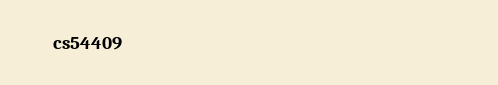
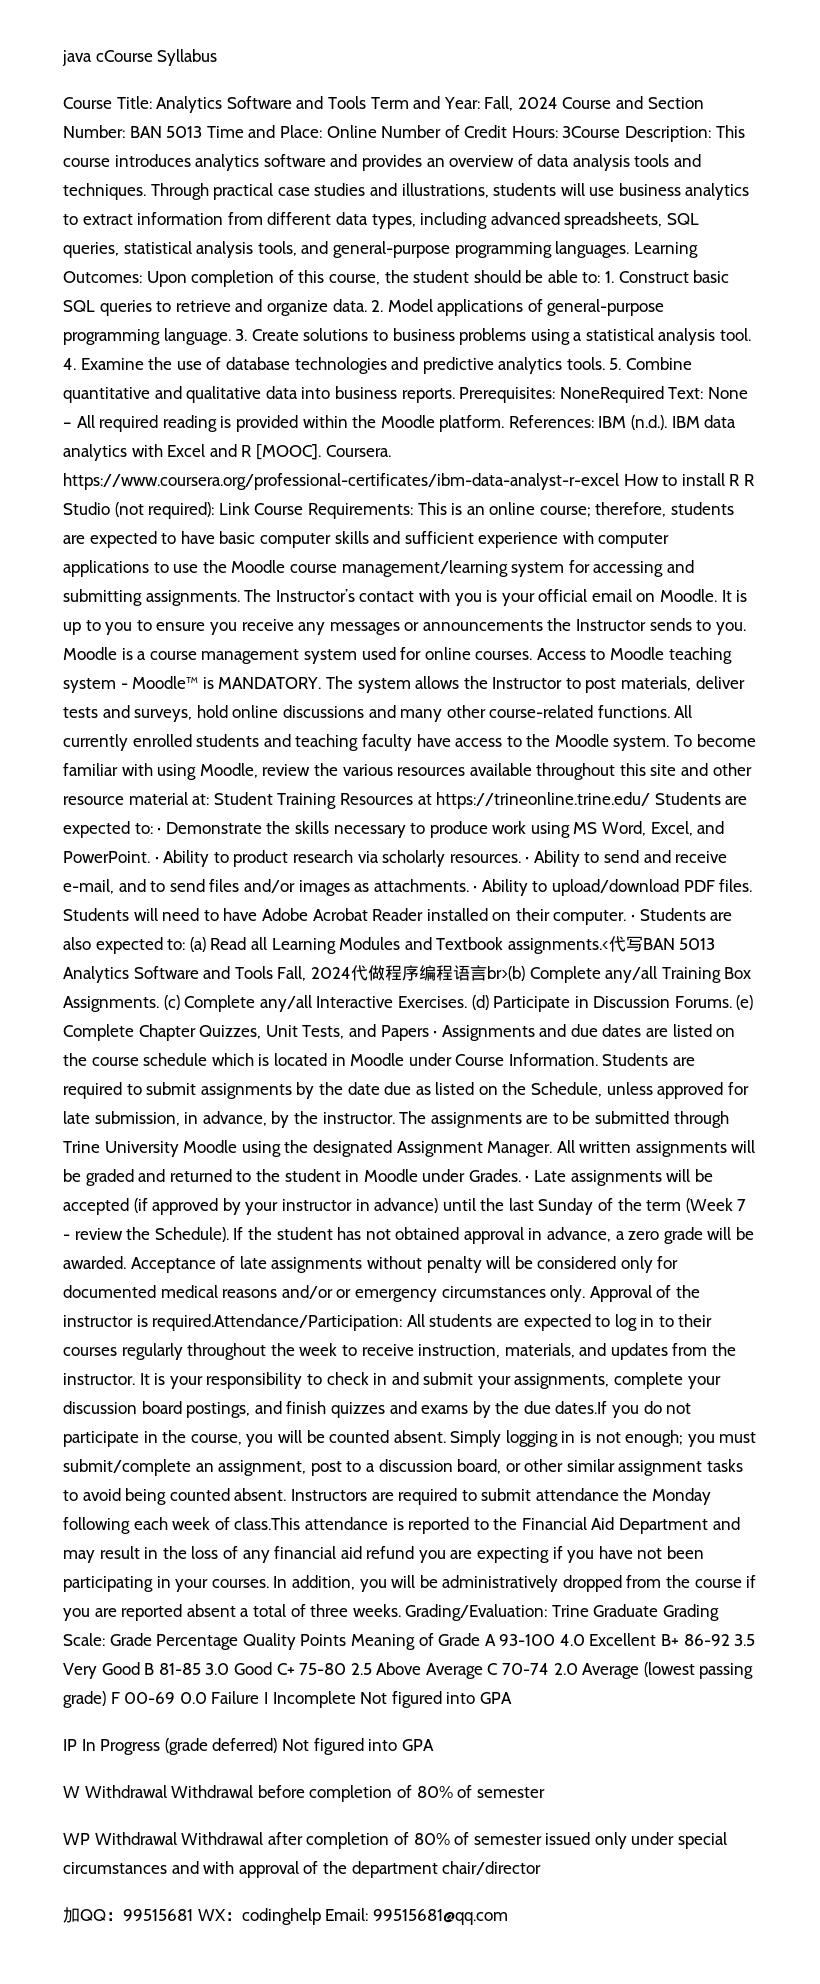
[53,37,122,50] cs54409 -> [62,49,218,66] [63,96,704,113] [63,125,745,142] [63,154,702,171] [63,183,750,200] [63,212,699,229] [63,241,698,258] [63,270,730,287] [63,299,665,316] [63,328,752,345] [63,357,693,374] [63,386,748,403] [63,415,737,432] [63,444,391,461] [63,473,754,490] [63,502,735,519] [63,531,670,548] [63,560,694,577] [63,589,748,606] [63,618,746,635] [63,647,732,664] [63,676,745,693] [63,705,693,722] [63,734,756,751] [63,763,752,780] [63,792,748,809] [63,821,725,838] [63,850,728,867] [63,879,753,896] [63,908,733,925] [63,936,716,954] [63,965,752,983] [63,995,754,1012] [63,1024,736,1041] [63,1053,696,1066] [63,1082,749,1099] [63,1111,729,1128] [63,1140,756,1157] [63,1169,713,1186] [63,1198,747,1215] [63,1227,755,1244] [63,1256,679,1273] [63,1285,700,1302] [63,1314,713,1331] [63,1343,737,1360] [63,1372,721,1389] [63,1401,692,1418] [63,1430,757,1447] [63,1459,744,1476] [63,1488,712,1505] [63,1517,740,1534] [63,1546,705,1563] [63,1575,757,1592] [63,1604,720,1621] [63,1633,756,1650] [63,1662,754,1679] [63,1691,512,1708] [63,1738,434,1755] [63,1785,545,1802] [63,1832,728,1849] [63,1861,542,1878] [63,1907,508,1925] java cCourse Syllabus // Course Title: Analytics Software and Tools Term and Year: Fall, 2024 Course and Section Number: BAN 5013 Time and Place: Online Number of Credit Hours: 3Course Description: This course introduces analytics software and provides an overview of data analysis tools and techniques. Through practical case studies and illustrations, students will use business analytics to extract information from different data types, including advanced spreadsheets, SQL queries, statistical analysis tools, and general-purpose programming languages. Learning Outcomes: Upon completion of this course, the student should be able to: 1. Construct basic SQL queries to retrieve and organize data. 2. Model applications of general-purpose programming language. 3. Create solutions to business problems using a statistical analysis tool. 4. Examine the use of database technologies and predictive analytics tools. 5. Combine quantitative and qualitative data into business reports. Prerequisites: NoneRequired Text: None – All required reading is provided within the Moodle platform. References: IBM (n.d.). IBM data analytics with Excel and R [MOOC]. Coursera. https://www.coursera.org/professional-certificates/ibm-data-analyst-r-excel How to install R R Studio (not required): Link Course Requirements: This is an online course; therefore, students are expected to have basic computer skills and sufficient experience with computer applications to use the Moodle course management/learning system for accessing and submitting assignments. The Instructor’s contact with you is your official email on Moodle. It is up to you to ensure you receive any messages or announcements the Instructor sends to you. Moodle is a course management system used for online courses. Access to Moodle teaching system - Moodle™ is MANDATORY. The system allows the Instructor to post materials, deliver tests and surveys, hold online discussions and many other course-related functions. All currently enrolled students and teaching faculty have access to the Moodle system. To become familiar with using Moodle, review the various resources available throughout this site and other resource material at: Student Training Resources at https://trineonline.trine.edu/ Students are expected to: · Demonstrate the skills necessary to produce work using MS Word, Excel, and PowerPoint. · Ability to product research via scholarly resources. · Ability to send and receive e-mail, and to send files and/or images as attachments. · Ability to upload/download PDF files. Students will need to have Adobe Acrobat Reader installed on their computer. · Students are also expected to: (a) Read all Learning Modules and Textbook assignments.<代写BAN 5013 Analytics Software and Tools Fall, 2024代做程序编程语言br>(b) Complete any/all Training Box Assignments. (c) Complete any/all Interactive Exercises. (d) Participate in Discussion Forums. (e) Complete Chapter Quizzes, Unit Tests, and Papers · Assignments and due dates are listed on the course schedule which is located in Moodle under Course Information. Students are required to submit assignments by the date due as listed on the Schedule, unless approved for late submission, in advance, by the instructor. The assignments are to be submitted through Trine University Moodle using the designated Assignment Manager. All written assignments will be graded and returned to the student in Moodle under Grades. · Late assignments will be accepted (if approved by your instructor in advance) until the last Sunday of the term (Week 7 - review the Schedule). If the student has not obtained approval in advance, a zero grade will be awarded. Acceptance of late assignments without penalty will be considered only for documented medical reasons and/or or emergency circumstances only. Approval of the instructor is required.Attendance/Participation: All students are expected to log in to their courses regularly throughout the week to receive instruction, materials, and updates from the instructor. It is your responsibility to check in and submit your assignments, complete your discussion board postings, and finish quizzes and exams by the due dates.If you do not participate in the course, you will be counted absent. Simply logging in is not enough; you must submit/complete an assignment, post to a discussion board, or other similar assignment tasks to avoid being counted absent. Instructors are required to submit attendance the Monday following each week of class.This attendance is reported to the Financial Aid Department and may result in the loss of any financial aid refund you are expecting if you have not been participating in your courses. In addition, you will be administratively dropped from the course if you are reported absent a total of three weeks. Grading/Evaluation: Trine Graduate Grading Scale: Grade Percentage Quality Points Meaning of Grade A 93-100 4.0 Excellent B+ 86-92 3.5 Very Good B 81-85 3.0 Good C+ 75-80 2.5 Above Average C 70-74 2.0 Average (lowest passing grade) F 00-69 0.0 Failure I Incomplete Not figured into GPA // IP In Progress (grade deferred) Not figured into GPA // W Withdrawal Withdrawal before completion of 80% of semester // WP Withdrawal Withdrawal after completion of 80% of semester issued only under special circumstances and with approval of the department chair/director // 加QQ：99515681 WX：codinghelp Email: 99515681@qq.com

